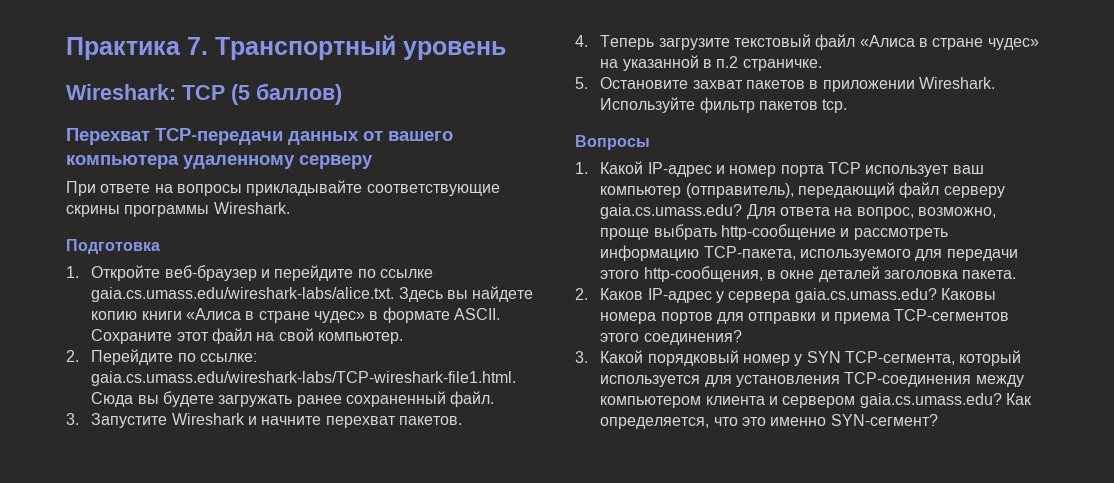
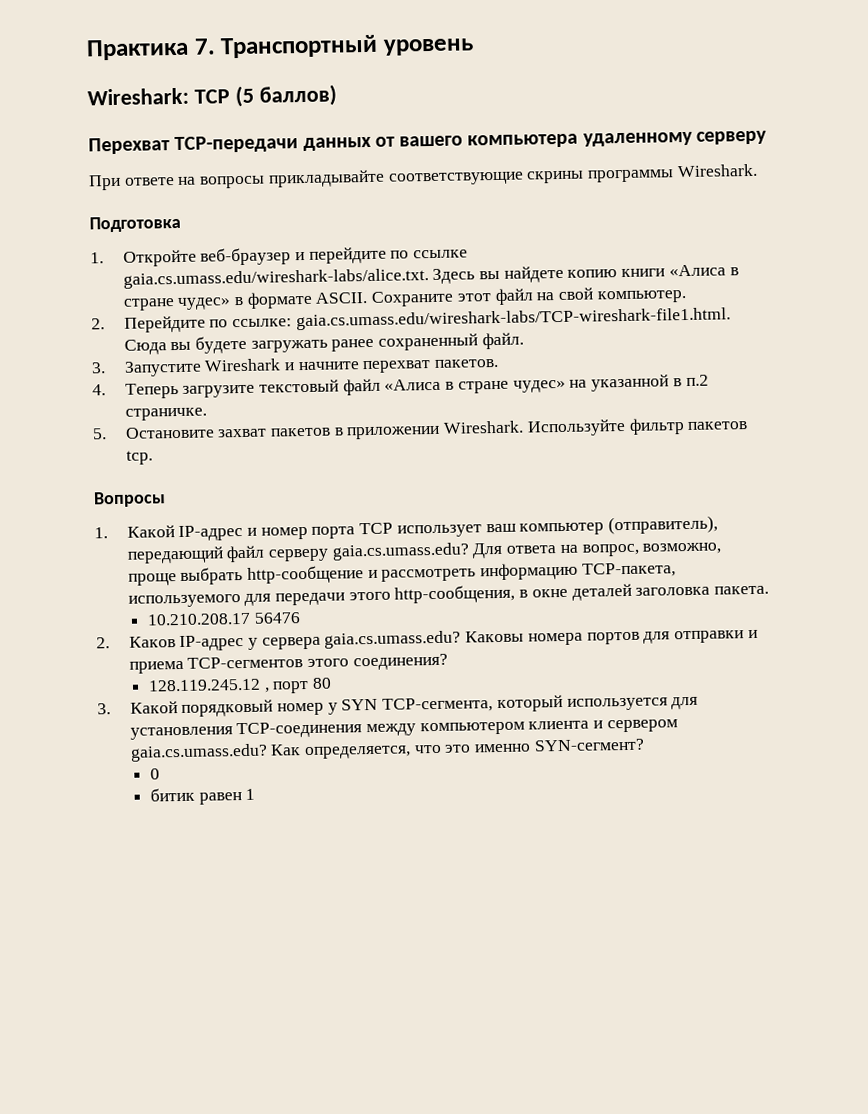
(1017, 274) none -> [146,612,301,626] // 10.210.208.17 56476
(742, 337) none -> [147,677,333,694] // 128.119.245.12 , порт 80
(938, 420) none -> [149,768,160,780] [149,787,256,805] // 0 // битик равен 1

